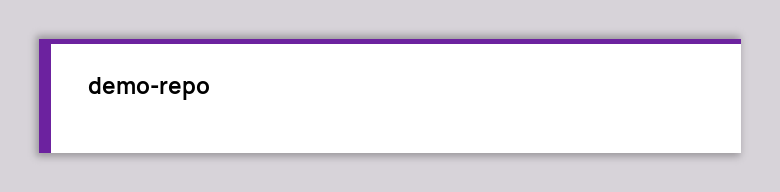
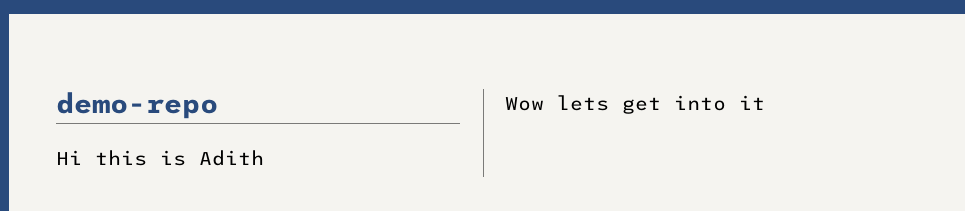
(210, 88) none -> [56,150,264,166] [505,95,765,114] // Hi this is Adith // Wow lets get into it

